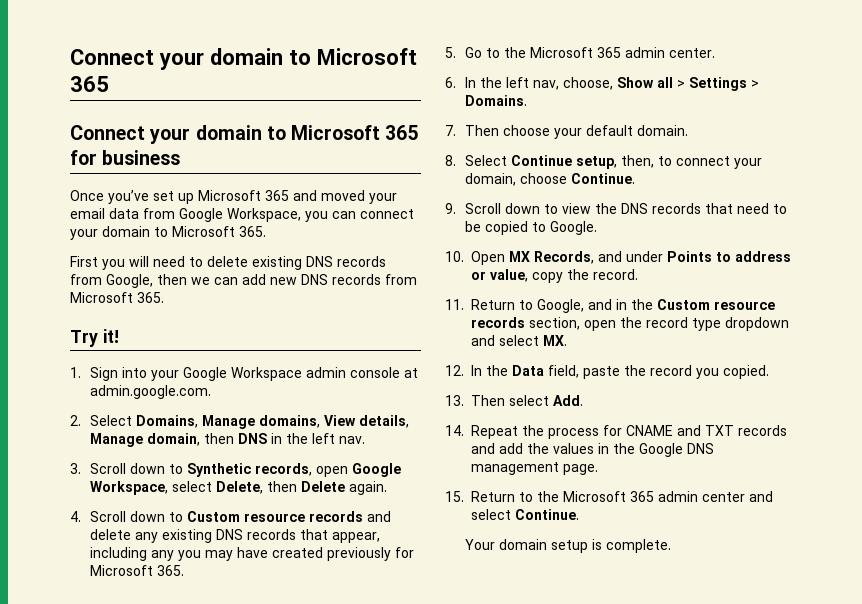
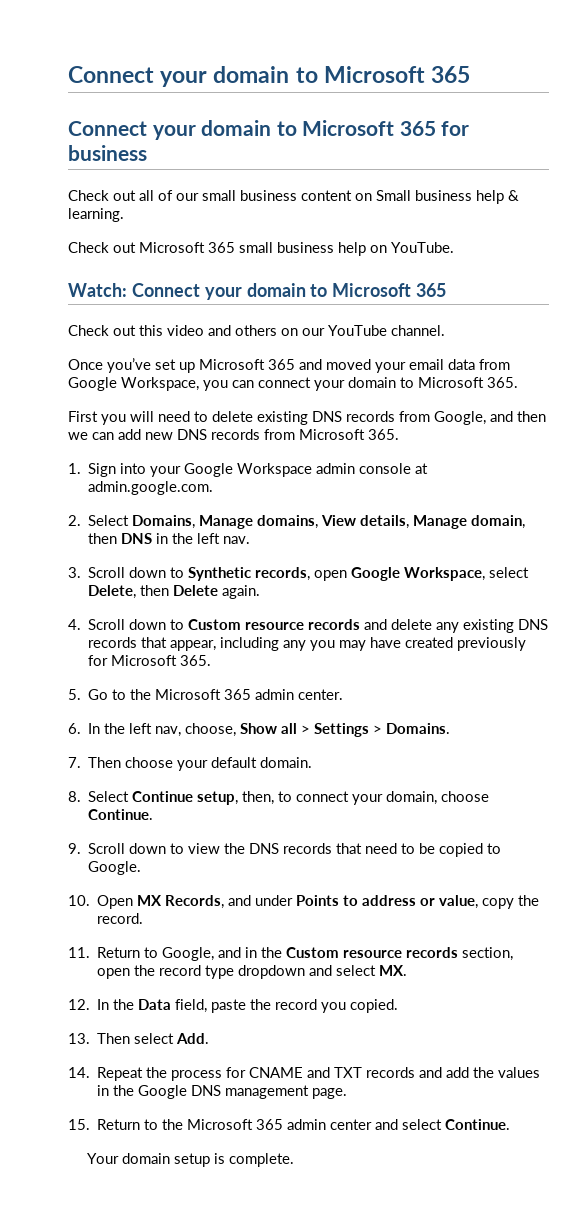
(181, 157) none -> [68,190,519,204] [68,208,124,222] [68,242,454,256] [68,283,447,300] [68,325,445,336] // Check out all of our small business content on Small business help & learning. // Check out Microsoft 365 small business help on YouTube. // Watch: Connect your domain to Microsoft 365 // Check out this video and others on our YouTube channel.
(153, 281) none -> [490,411,513,422] and
[70,329,119,347] // Try it! -> (399, 434) none

